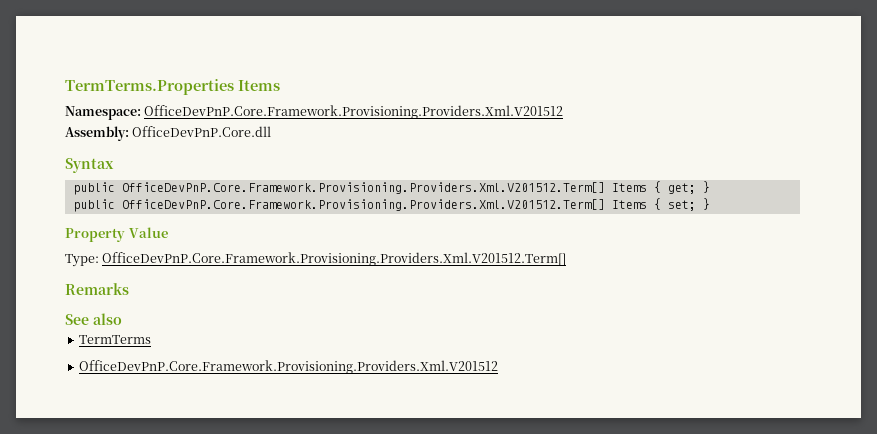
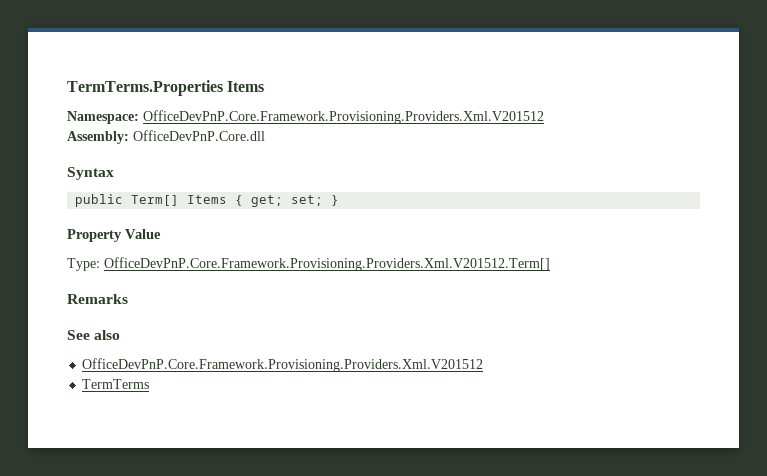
[121,182,605,194] OfficeDevPnP.Core.Framework.Provisioning.Providers.Xml.V201512.Term[] -> [131,195,180,206] Term[]
[702,181,710,193] [72,198,661,212] } // public OfficeDevPnP.Core.Framework.Provisioning.Providers.Xml.V201512.Term[] Items { -> (284, 201) none
(122, 319) none -> [82,358,484,372] // OfficeDevPnP.Core.Framework.Provisioning.Providers.Xml.V201512
[78,360,498,374] // OfficeDevPnP.Core.Framework.Provisioning.Providers.Xml.V201512 -> (150, 384) none

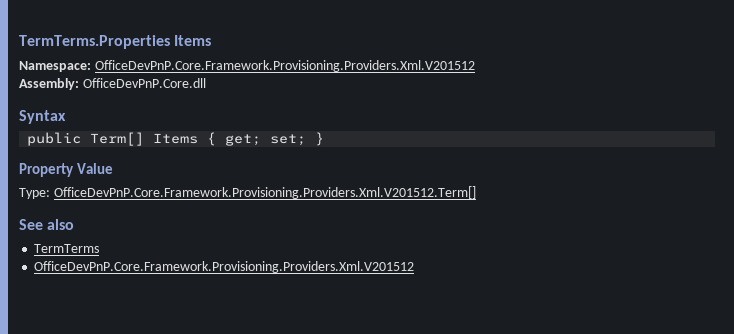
[67,294,128,304] // Remarks -> (476, 192) none
[82,358,484,372] [82,379,150,389] // OfficeDevPnP.Core.Framework.Provisioning.Providers.Xml.V201512 // TermTerms -> [34,244,100,253] [34,261,415,273] // TermTerms // OfficeDevPnP.Core.Framework.Provisioning.Providers.Xml.V201512

